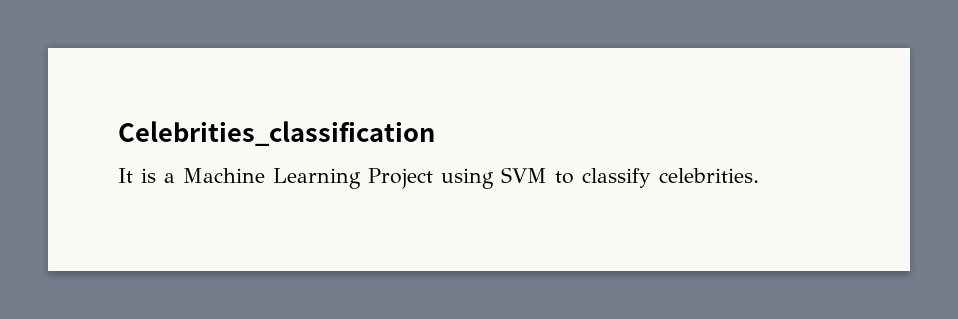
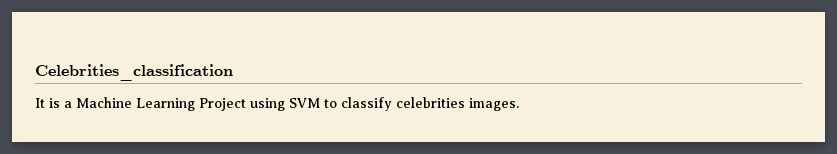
[659,168,759,183] celebrities. -> [396,97,519,111] celebrities images.

